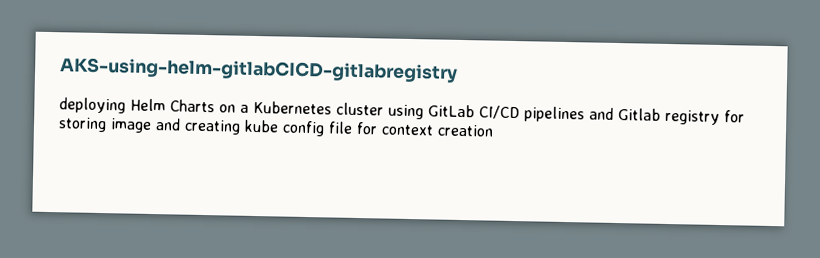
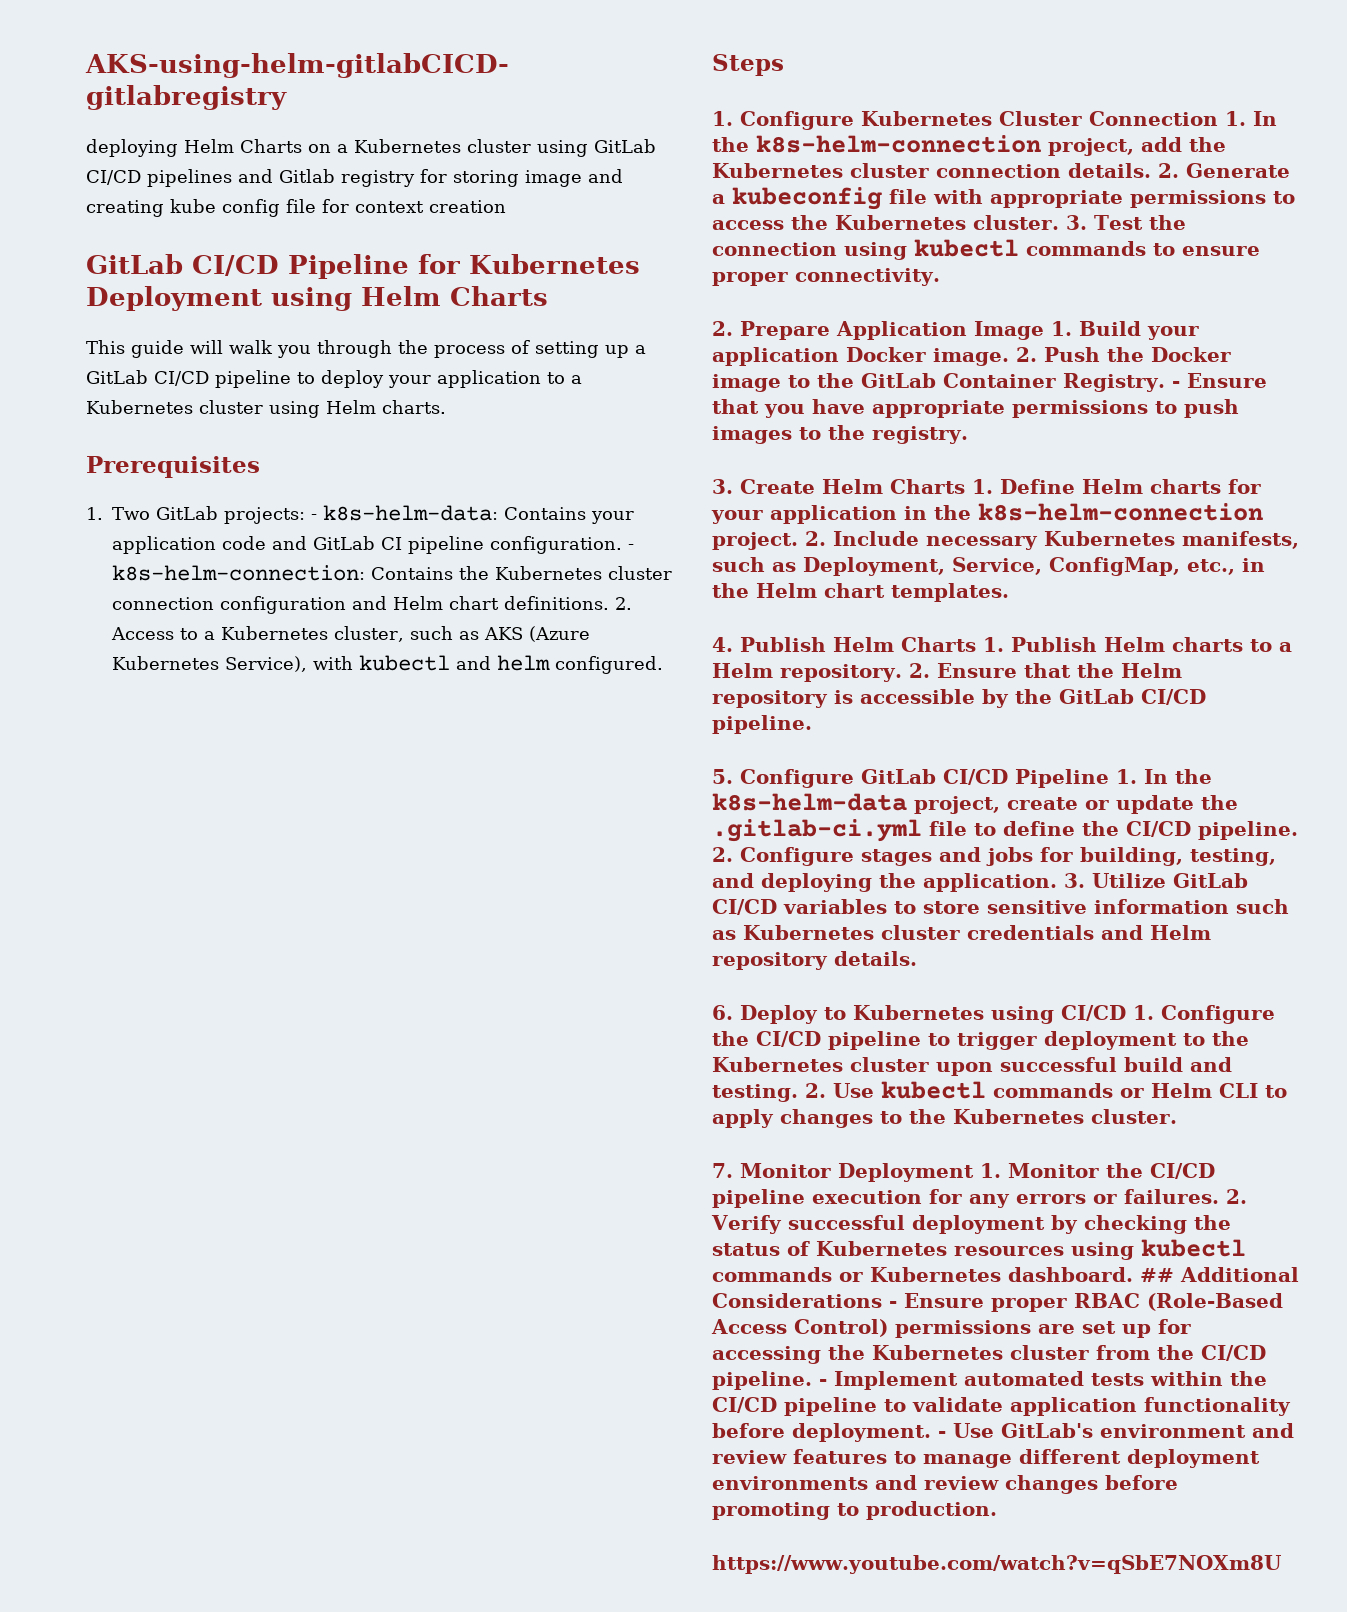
(494, 130) none -> [86,254,640,279] [86,286,548,311] [86,340,646,358] [86,370,582,388] [86,400,446,418] [86,456,260,478] [86,505,634,524] [112,536,634,554] [112,565,672,581] [112,596,632,614] [111,626,590,642] [112,655,663,674] [712,54,784,76] [712,111,1277,130] [712,135,1226,156] [712,163,1290,178] [712,187,1295,210] [712,215,1186,230] [712,239,1260,260] [712,268,940,286] [712,321,1199,340] [712,347,1231,366] [712,373,1267,392] [712,399,1239,418] [712,425,968,444] [712,479,1261,494] [711,503,1263,524] [712,531,1299,550] [712,557,1265,576] [712,583,1009,602] [712,637,1292,652] [712,663,1182,682] [712,689,1206,708] [712,715,812,734] [712,769,1212,788] [712,793,1238,814] [712,819,1298,842] [712,847,1276,866] [712,873,1248,892] [712,899,1289,915] [712,925,1211,940] [712,951,917,970] [712,1005,1275,1024] [712,1031,1249,1050] [712,1057,1232,1076] [712,1081,1287,1102] [712,1109,1177,1128] [712,1163,1215,1182] [712,1189,1247,1208] [711,1215,1231,1234] [712,1239,1246,1260] [712,1267,1299,1282] [712,1293,1283,1312] [711,1319,1191,1338] [712,1345,1266,1364] [712,1371,1267,1390] [712,1397,1291,1416] [712,1423,1294,1442] [712,1449,1260,1468] [712,1475,1178,1494] [712,1501,997,1520] [712,1555,1281,1574] // GitLab CI/CD Pipeline for Kubernetes Deployment using Helm Charts // This guide will walk you through the process of setting up a GitLab CI/CD pipeline to deploy your application to a Kubernetes cluster using Helm charts. // Prerequisites // 1. Two GitLab projects: - k8s-helm-data: Contains your application code and GitLab CI pipeline configuration. - k8s-helm-connection: Contains the Kubernetes cluster connection configuration and Helm chart definitions. 2. Access to a Kubernetes cluster, such as AKS (Azure Kubernetes Service), with kubectl and helm configured. // Steps // 1. Configure Kubernetes Cluster Connection 1. In the k8s-helm-connection project, add the Kubernetes cluster connection details. 2. Generate a kubeconfig file with appropriate permissions to access the Kubernetes cluster. 3. Test the connection using kubectl commands to ensure proper connectivity. // 2. Prepare Application Image 1. Build your application Docker image. 2. Push the Docker image to the GitLab Container Registry. - Ensure that you have appropriate permissions to push images to the registry. // 3. Create Helm Charts 1. Define Helm charts for your application in the k8s-helm-connection project. 2. Include necessary Kubernetes manifests, such as Deployment, Service, ConfigMap, etc., in the Helm chart templates. // 4. Publish Helm Charts 1. Publish Helm charts to a Helm repository. 2. Ensure that the Helm repository is accessible by the GitLab CI/CD pipeline. // 5. Configure GitLab CI/CD Pipeline 1. In the k8s-helm-data project, create or update the .gitlab-ci.yml file to define the CI/CD pipeline. 2. Configure stages and jobs for building, testing, and deploying the application. 3. Utilize GitLab CI/CD variables to store sensitive information such as Kubernetes cluster credentials and Helm repository details. // 6. Deploy to Kubernetes using CI/CD 1. Configure the CI/CD pipeline to trigger deployment to the Kubernetes cluster upon successful build and testing. 2. Use kubectl commands or Helm CLI to apply changes to the Kubernetes cluster. // 7. Monitor Deployment 1. Monitor the CI/CD pipeline execution for any errors or failures. 2. Verify successful deployment by checking the status of Kubernetes resources using kubectl commands or Kubernetes dashboard. ## Additional Considerations - Ensure proper RBAC (Role-Based Access Control) permissions are set up for accessing the Kubernetes cluster from the CI/CD pipeline. - Implement automated tests within the CI/CD pipeline to validate application functionality before deployment. - Use GitLab's environment and review features to manage different deployment environments and review changes before promoting to production. // https://www.youtube.com/watch?v=qSbE7NOXm8U

